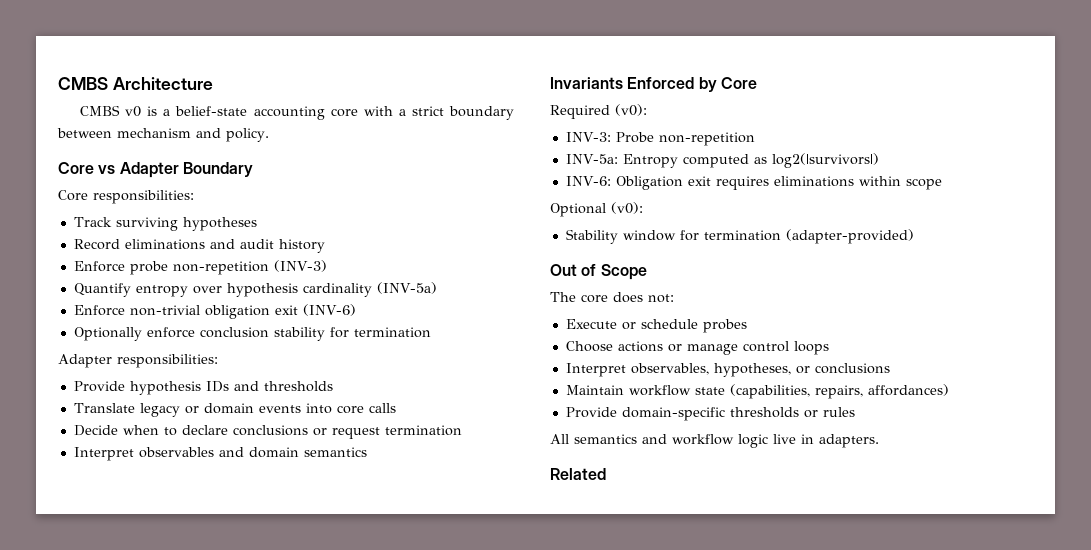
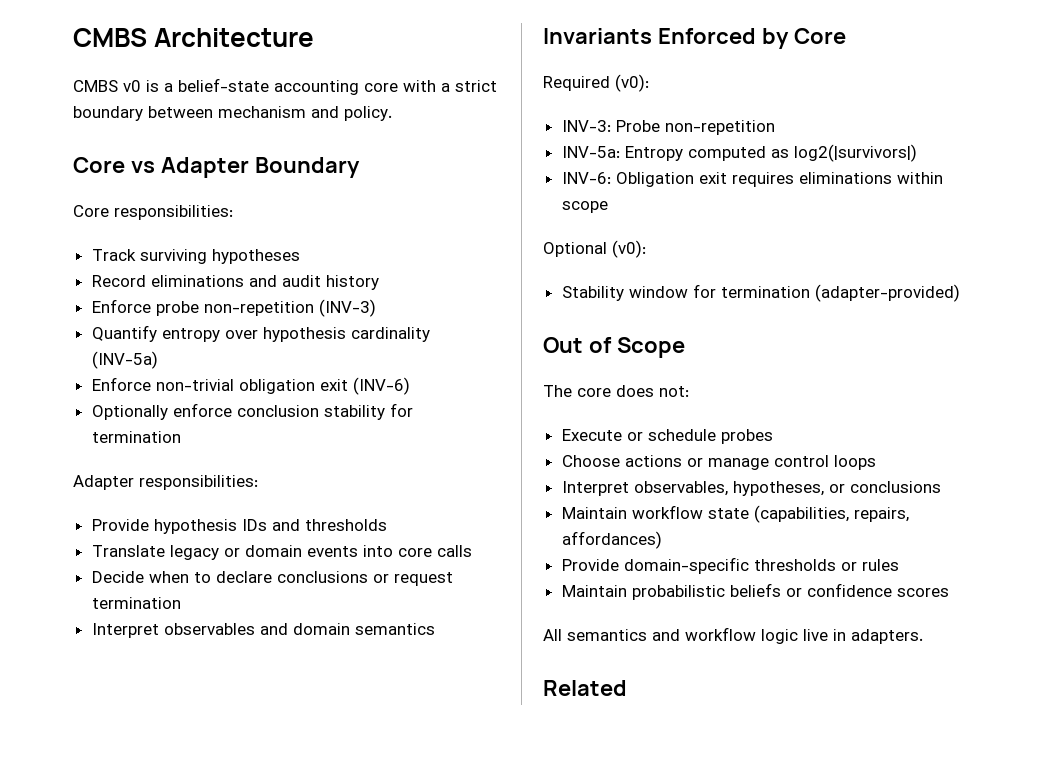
(855, 412) none -> [561,583,949,600] // Maintain probabilistic beliefs or confidence scores

